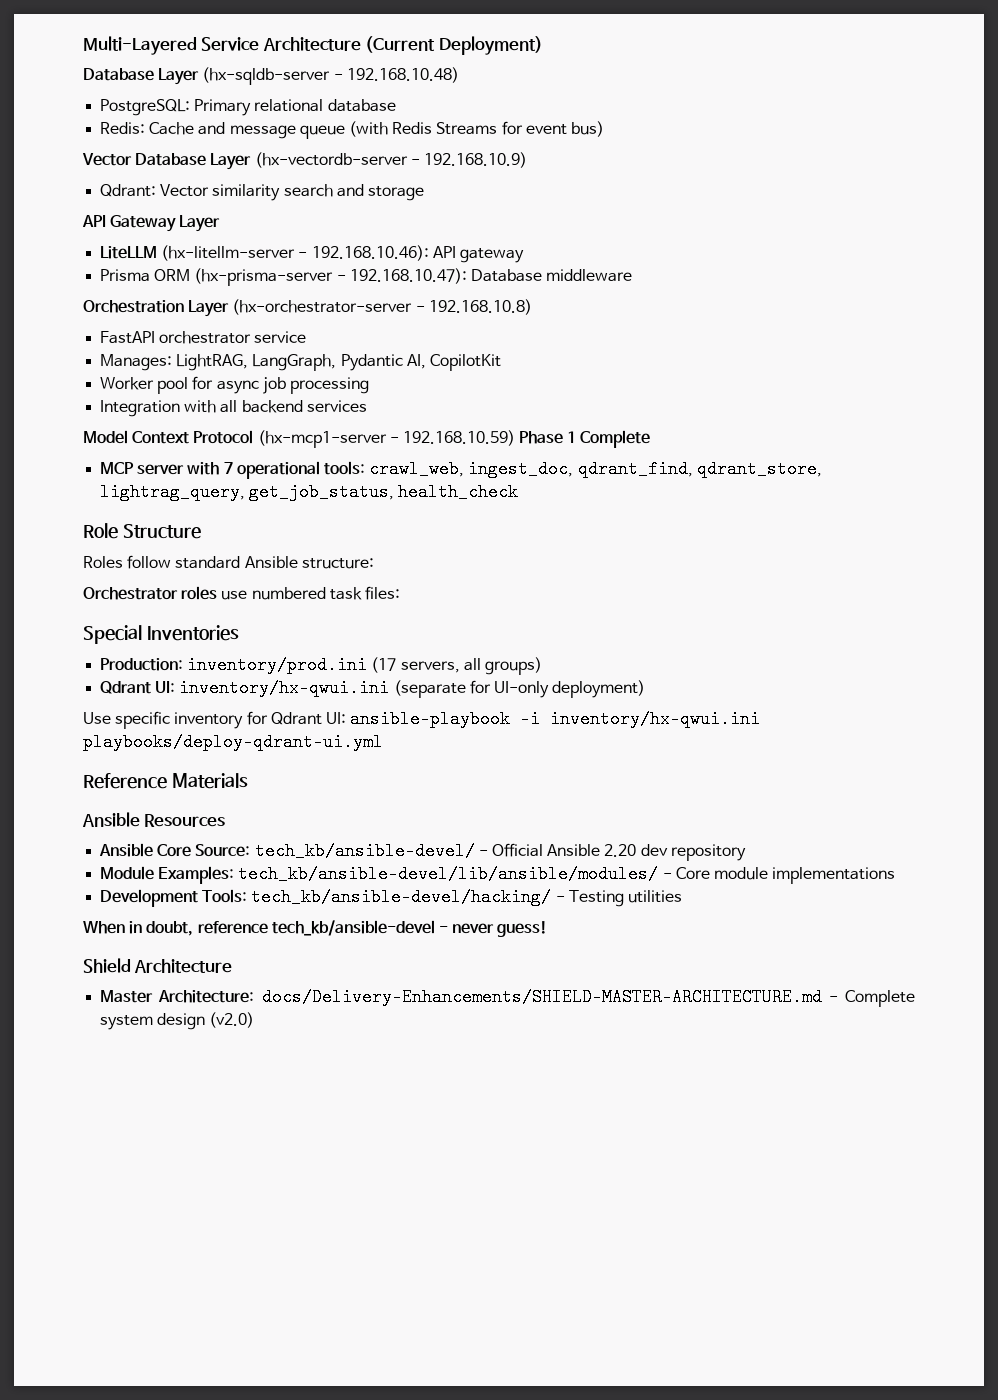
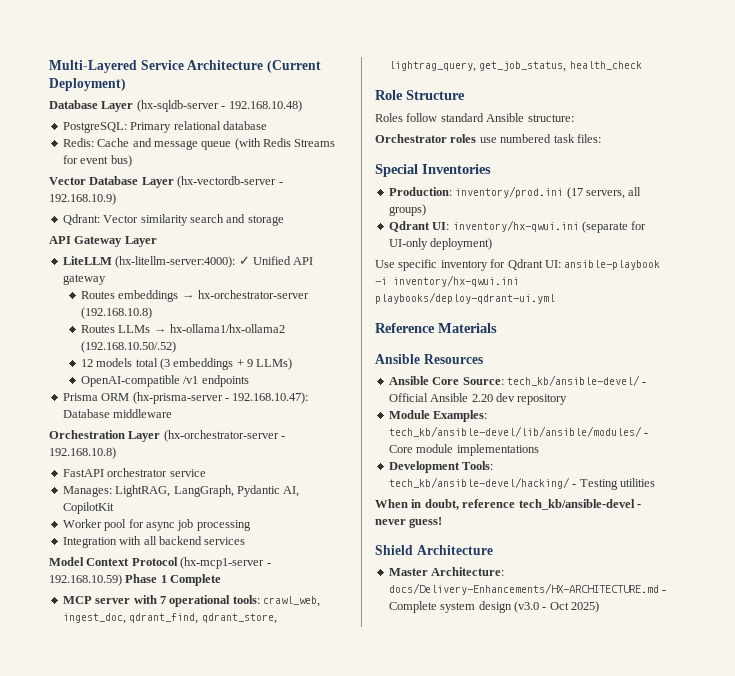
[161,245,429,261] (hx-litellm-server - 192.168.10.46): -> [115,256,291,268] (hx-litellm-server:4000): ✓ Unified
(524, 255) none -> [80,290,309,302] [80,307,152,319] [80,324,285,333] [80,341,176,353] [80,358,293,370] [80,375,249,387] // Routes embeddings → hx-orchestrator-server (192.168.10.8) // Routes LLMs → hx-ollama1/hx-ollama2 (192.168.10.50/.52) // 12 models total (3 embeddings + 9 LLMs) // OpenAI-compatible /v1 endpoints
[261,988,822,1006] docs/Delivery-Enhancements/SHIELD-MASTER-ARCHITECTURE.md -> [388,583,659,595] docs/Delivery-Enhancements/HX-ARCHITECTURE.md
[209,1012,255,1028] (v2.0) -> [513,601,599,613] (v3.0 - Oct 2025)

